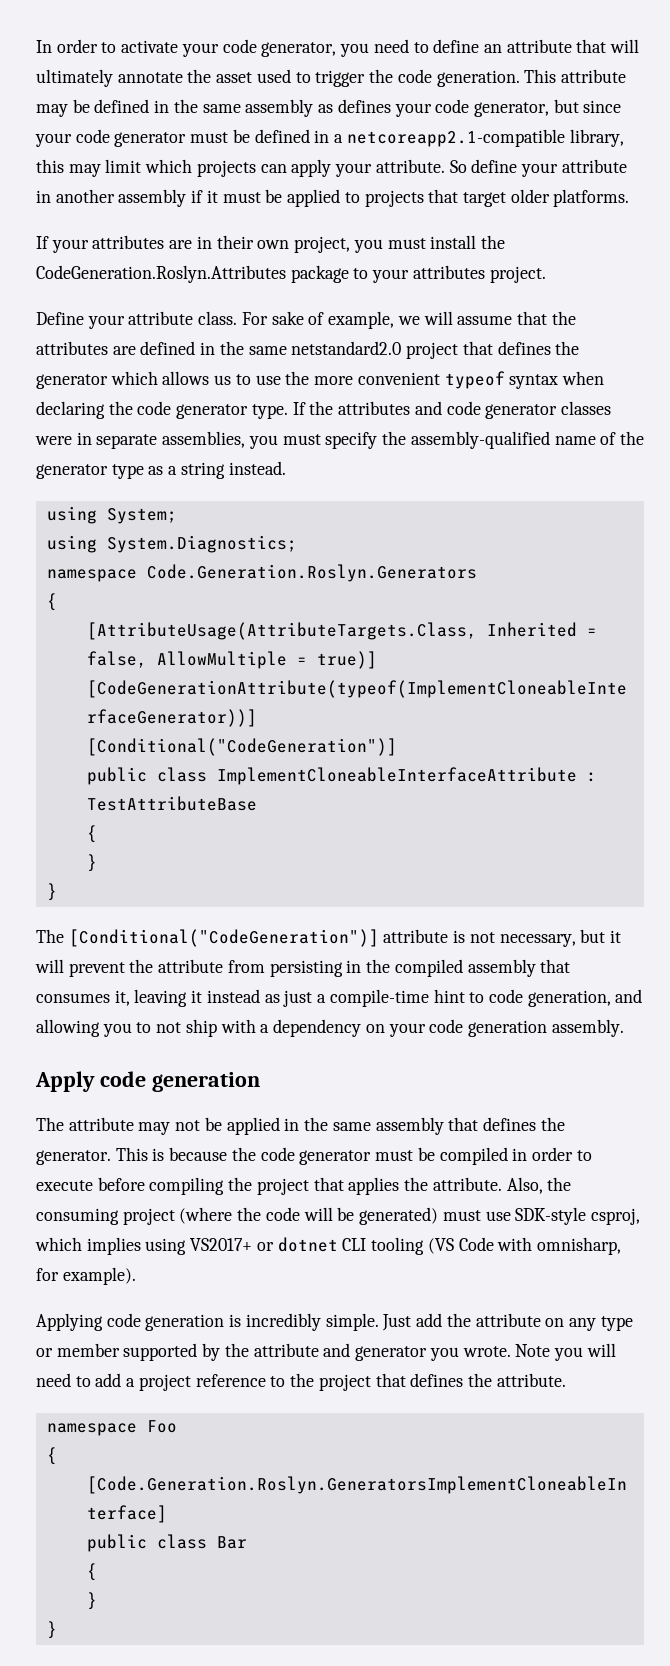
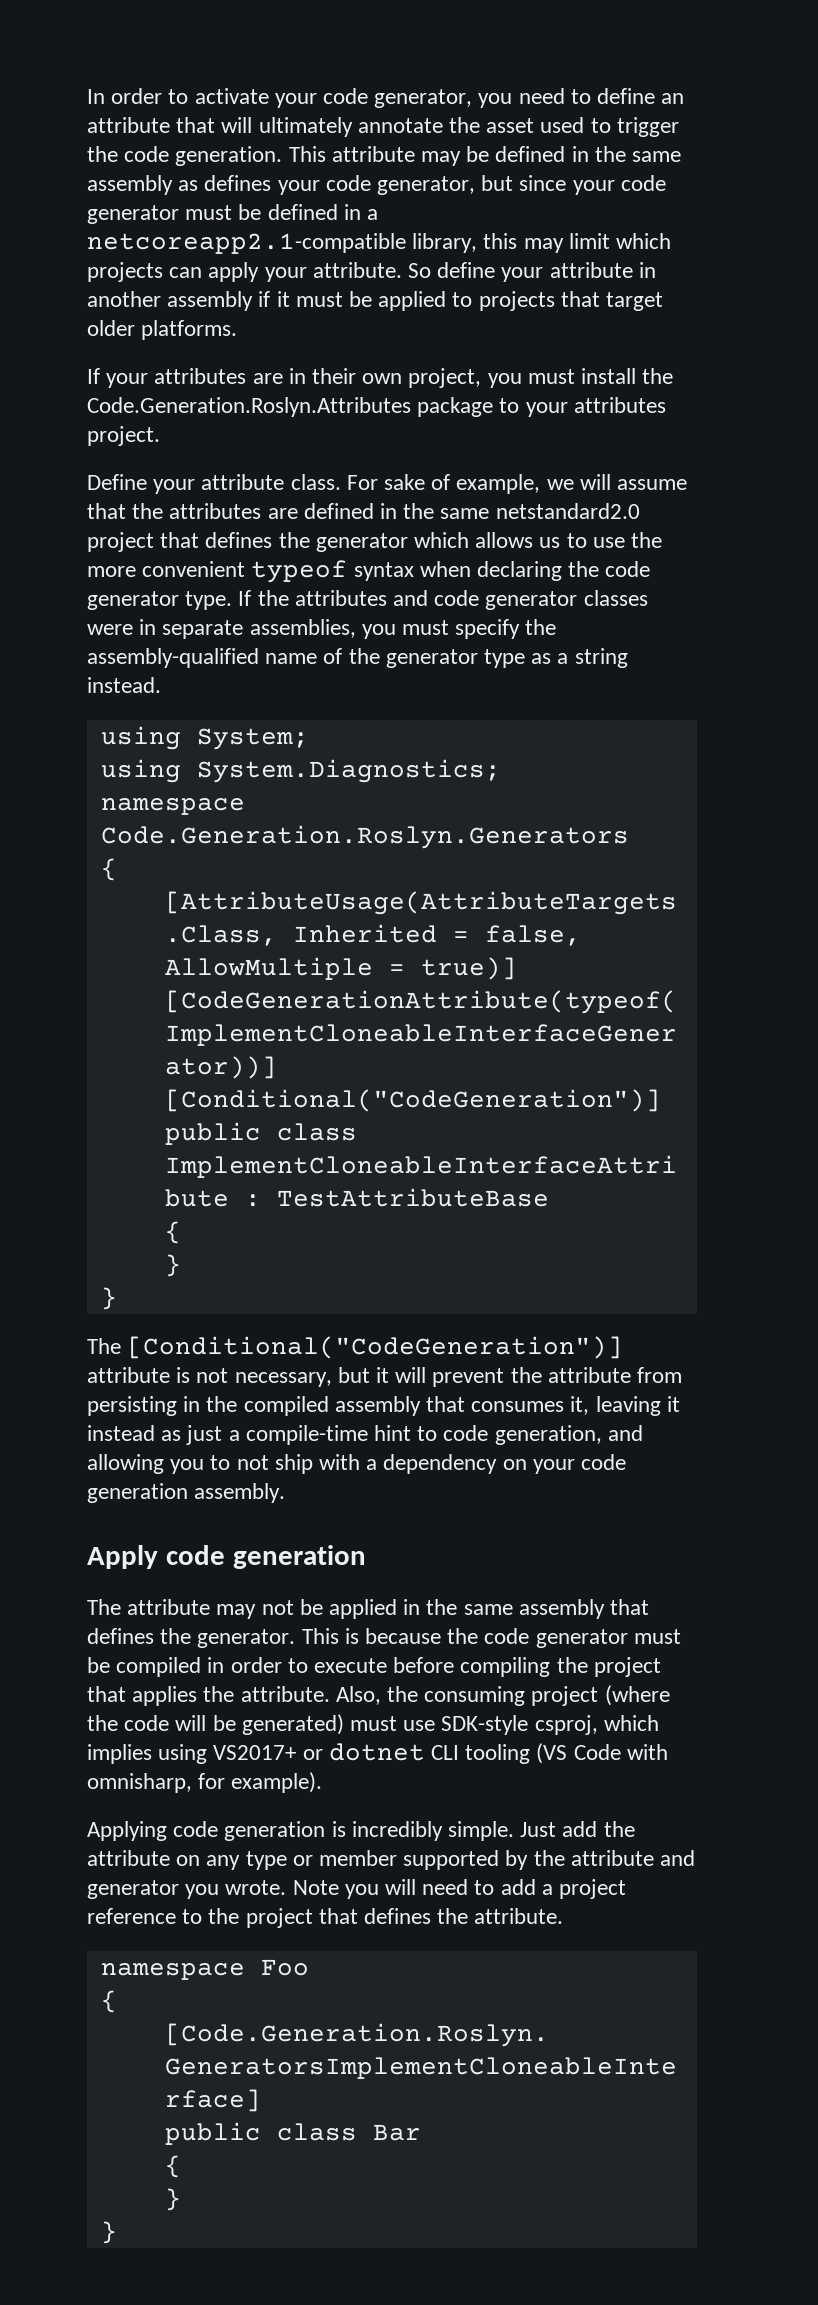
[36,265,286,283] CodeGeneration.Roslyn.Attributes -> [87,397,411,417] Code.Generation.Roslyn.Attributes

